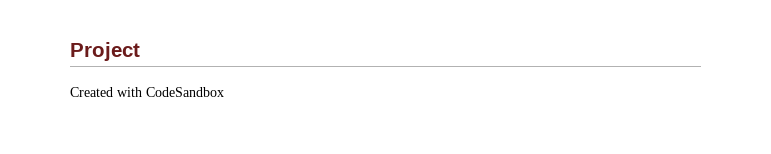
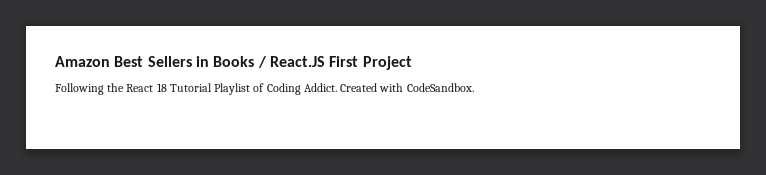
[70,42,140,61] Project // -> [55,56,412,70] [55,83,337,95] Amazon Best Sellers in Books / React.JS First Project // Following the React 18 Tutorial Playlist of Coding Addict.
[146,87,224,97] CodeSandbox -> [406,83,474,92] CodeSandbox.

